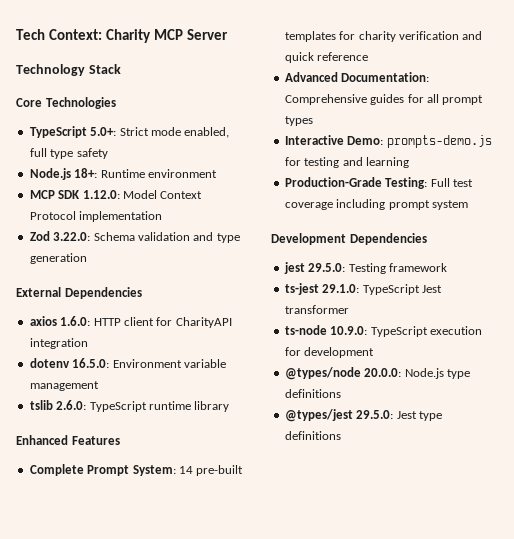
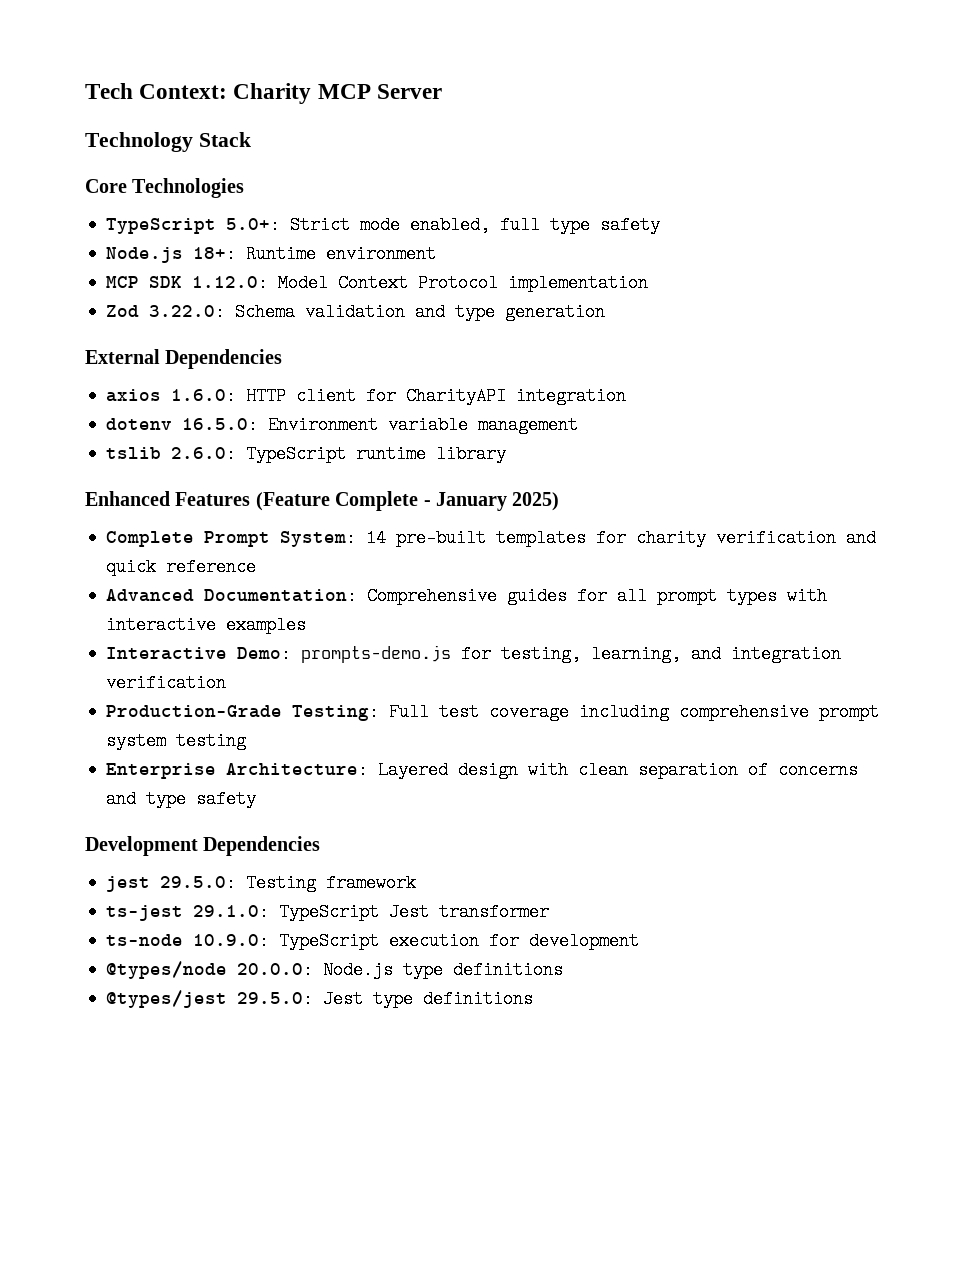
(120, 440) none -> [255,491,560,511] (Feature Complete - January 2025)
(313, 121) none -> [787,587,828,605] [106,616,307,634] with interactive examples
[304,157,409,168] testing and learning -> [501,645,842,663] [106,674,227,692] testing, learning, and integration verification
(386, 204) none -> [679,703,810,721] comprehensive
(468, 205) none -> [176,732,247,750] [106,761,859,779] [106,790,257,808] testing // Enterprise Architecture: Layered design with clean separation of concerns and type safety

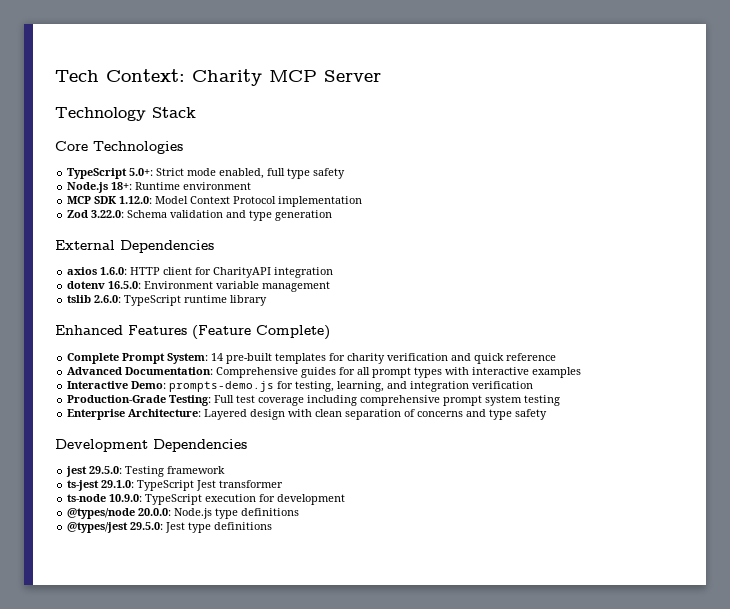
[335,491,560,511] Complete - January 2025) -> [256,325,330,340] Complete)

